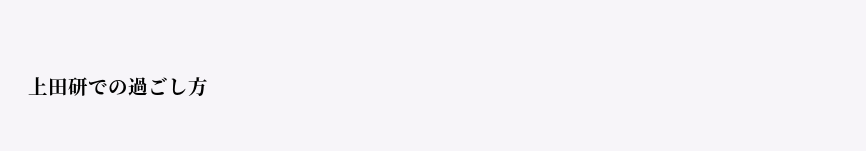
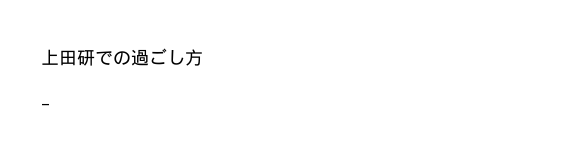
(208, 87) none -> [41,103,50,106] // _

